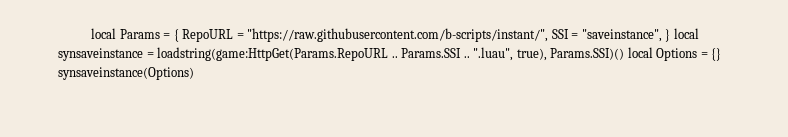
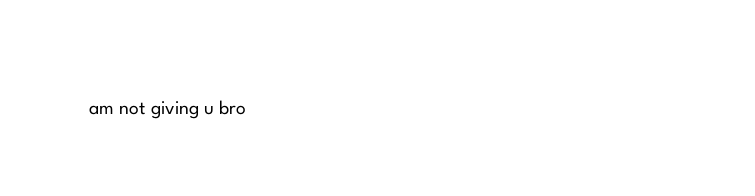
[91,28,699,42] [58,47,722,61] [58,67,194,80] local Params = { RepoURL = "https://raw.githubusercontent.com/b-scripts/instant/", SSI = "saveinstance", } local synsaveinstance = loadstring(game:HttpGet(Params.RepoURL .. Params.SSI .. ".luau", true), Params.SSI)() local Options = {} synsaveinstance(Options) -> [89,100,247,119] am not giving u bro

